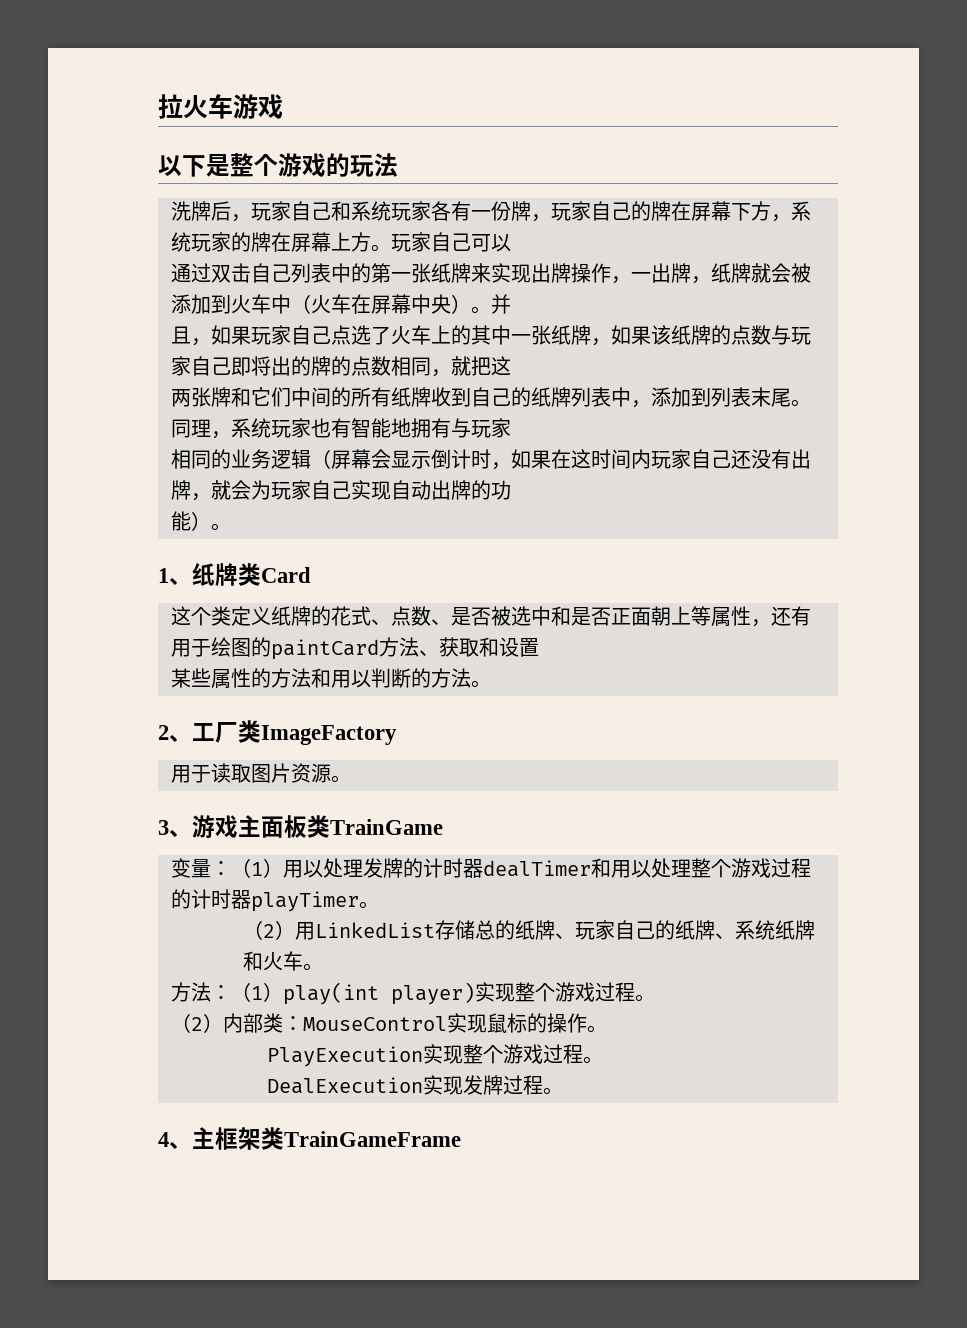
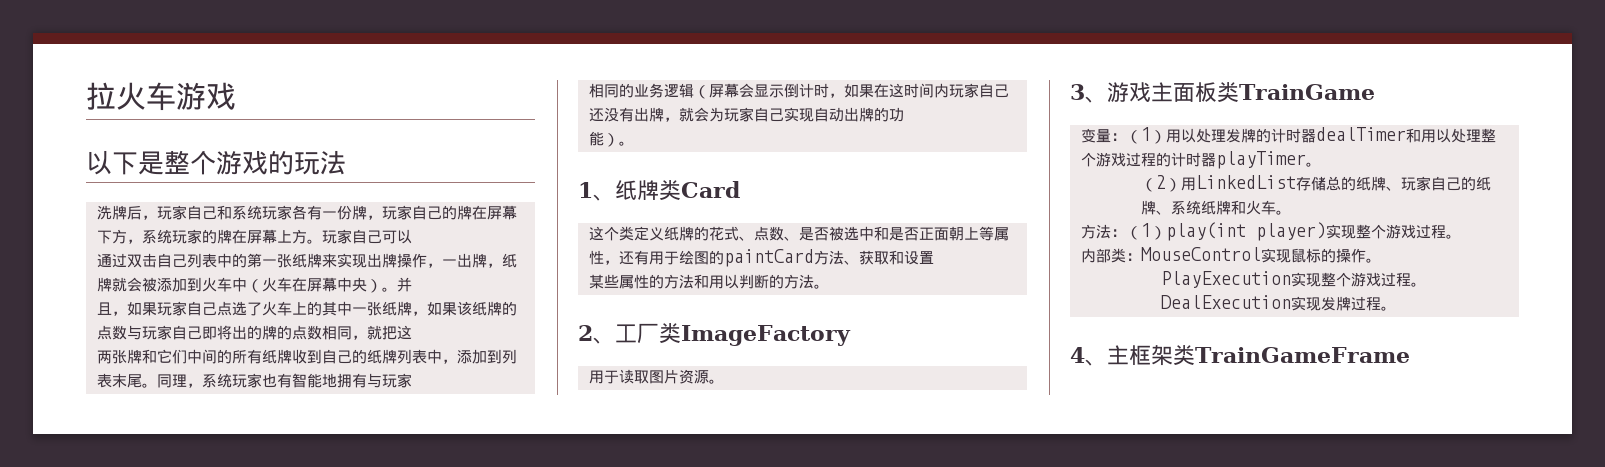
[170,1013,223,1033] （2） -> (1462, 236) none

